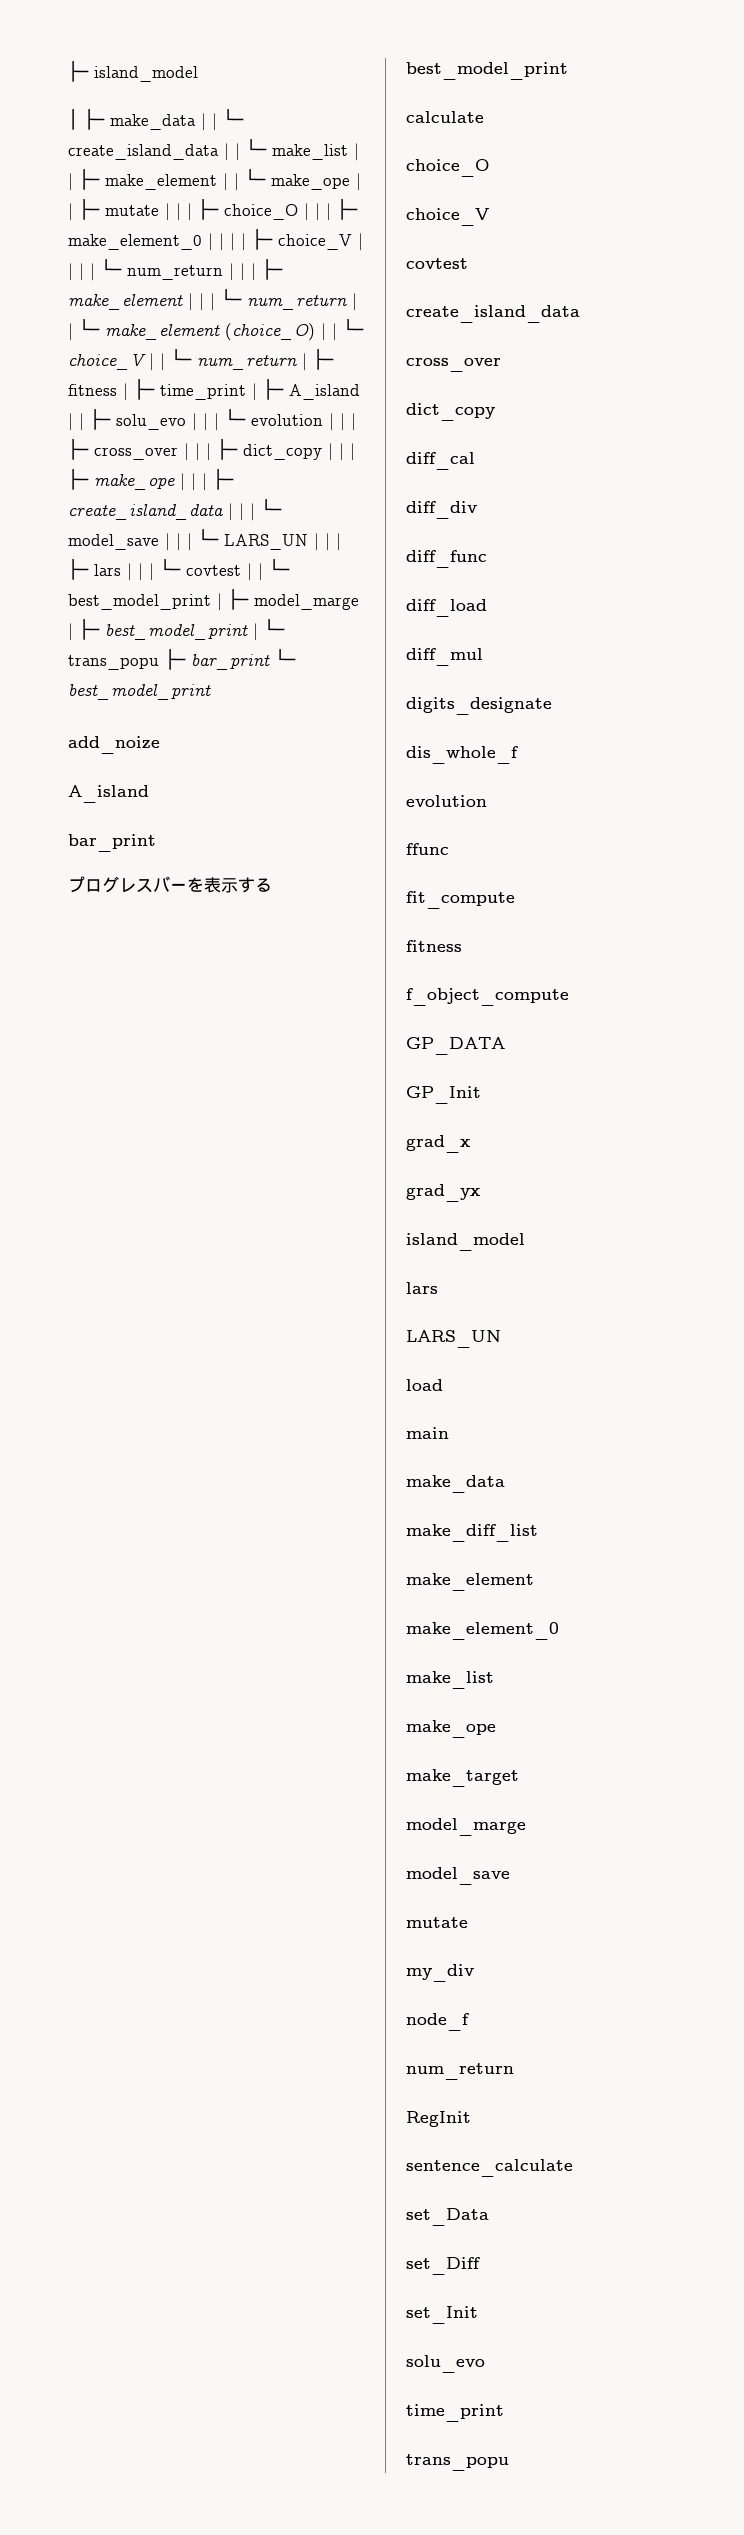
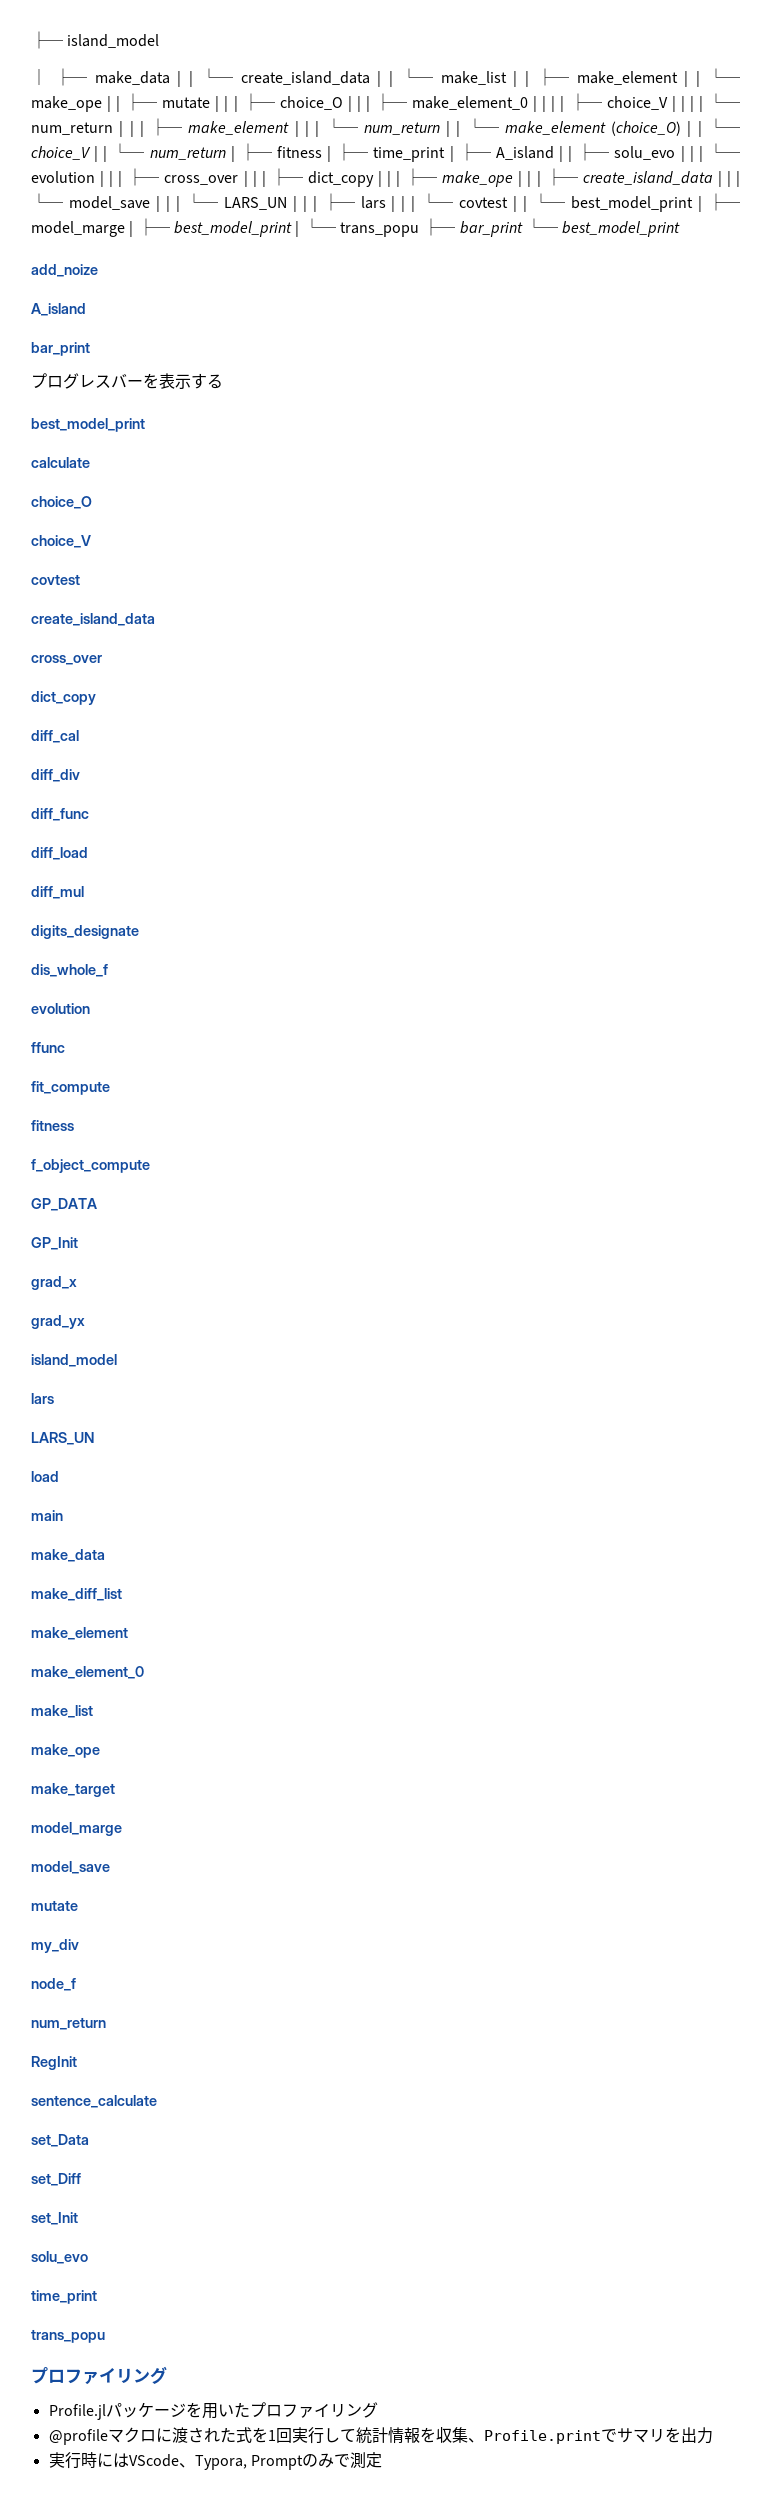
(509, 2462) none -> [31,2366,167,2385] [48,2402,378,2420] [48,2427,713,2445] [48,2452,382,2470] // プロファイリング // Profile.jlパッケージを用いたプロファイリング // @profileマクロに渡された式を1回実行して統計情報を収集、Profile.printでサマリを出力 // 実行時にはVScode、Typora, Promptのみで測定

